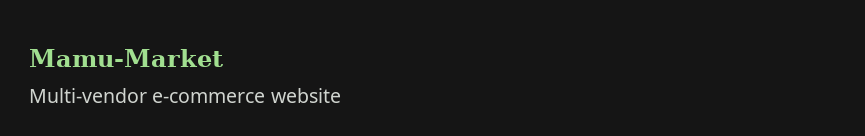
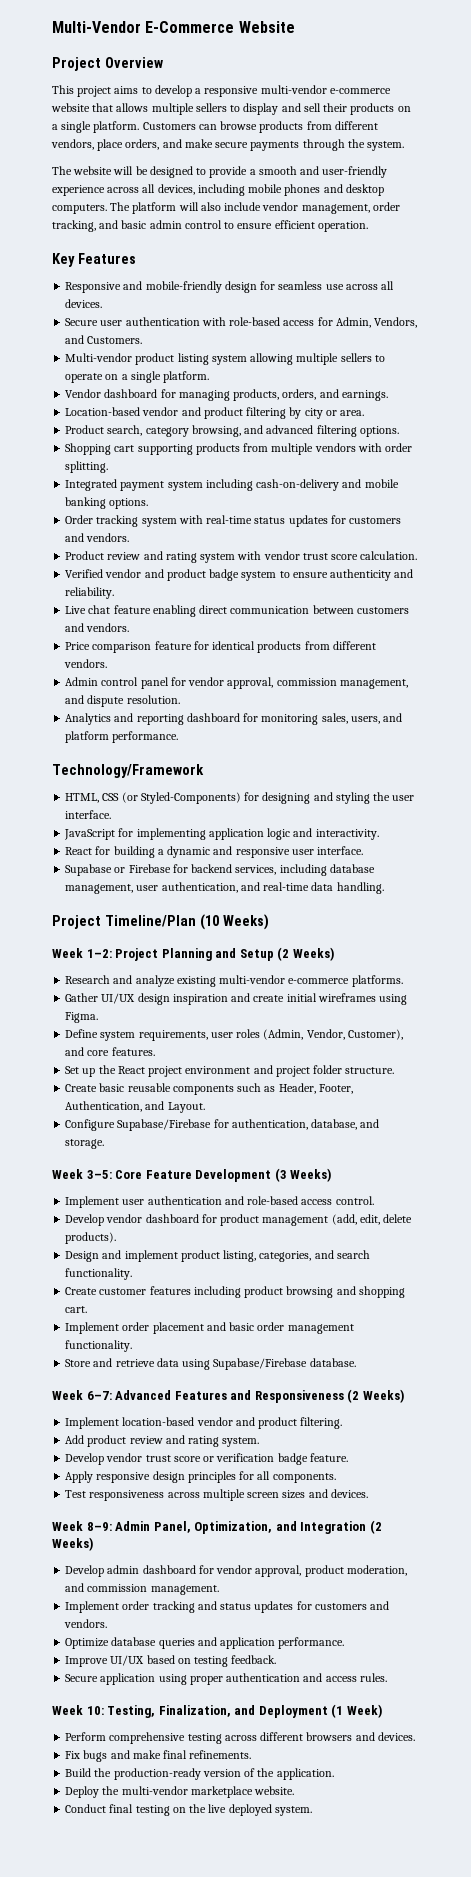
[29,49,223,67] [29,88,341,103] Mamu-Market // Multi-vendor e-commerce website -> [52,21,295,33] [52,57,163,71] [52,85,391,97] [51,103,411,115] [52,121,378,133] [51,139,405,151] [52,166,388,178] [52,184,384,196] [52,202,400,214] [52,220,368,232] [52,253,136,267] [65,281,395,293] [65,299,103,308] [65,317,418,328] [65,335,143,344] [65,353,385,365] [65,371,210,383] [65,389,388,401] [65,407,365,419] [65,425,399,437] [65,443,413,455] [65,461,109,473] [65,479,399,491] [65,497,149,509] [65,515,402,527] [65,533,130,542] [65,551,418,563] [65,569,414,581] [65,587,115,599] [65,605,409,617] [65,623,130,632] [65,641,376,653] [64,659,108,668] [65,677,408,689] [65,695,180,707] [65,713,403,725] [65,731,179,743] [52,764,204,778] [65,792,415,804] [65,810,112,819] [64,828,379,840] [65,846,364,858] [65,864,375,876] [65,882,384,894] [52,914,269,930] [52,947,334,961] [65,975,403,987] [65,993,408,1005] [65,1012,99,1023] [65,1029,403,1041] [65,1047,155,1056] [65,1065,395,1077] [65,1083,353,1095] [65,1101,205,1113] [65,1119,380,1131] [65,1139,105,1149] [52,1168,332,1182] [65,1196,374,1208] [65,1214,413,1226] [65,1232,117,1244] [65,1250,370,1262] [65,1268,133,1280] [65,1286,405,1298] [65,1306,88,1313] [65,1322,354,1334] [65,1340,133,1352] [65,1358,356,1370] [52,1389,404,1403] [65,1417,343,1429] [65,1435,260,1447] [65,1453,348,1465] [65,1471,336,1483] [65,1489,368,1501] [52,1520,382,1534] [52,1537,93,1551] [65,1565,407,1577] [65,1583,219,1595] [65,1601,390,1613] [64,1619,108,1628] [65,1637,345,1649] [65,1655,277,1667] [65,1673,387,1685] [52,1704,382,1718] [65,1732,415,1744] [65,1750,252,1762] [65,1768,334,1780] [65,1786,295,1798] [65,1804,312,1816] Multi-Vendor E-Commerce Website // Project Overview // This project aims to develop a responsive multi-vendor e-commerce website that allows multiple sellers to display and sell their products on a single platform. Customers can browse products from different vendors, place orders, and make secure payments through the system. // The website will be designed to provide a smooth and user-friendly experience across all devices, including mobile phones and desktop computers. The platform will also include vendor management, order tracking, and basic admin control to ensure efficient operation. // Key Features // Responsive and mobile-friendly design for seamless use across all devices. // Secure user authentication with role-based access for Admin, Vendors, and Customers. // Multi-vendor product listing system allowing multiple sellers to operate on a single platform. // Vendor dashboard for managing products, orders, and earnings. // Location-based vendor and product filtering by city or area. // Product search, category browsing, and advanced filtering options. // Shopping cart supporting products from multiple vendors with order splitting. // Integrated payment system including cash-on-delivery and mobile banking options. // Order tracking system with real-time status updates for customers and vendors. // Product review and rating system with vendor trust score calculation. // Verified vendor and product badge system to ensure authenticity and reliability. // Live chat feature enabling direct communication between customers and vendors. // Price comparison feature for identical products from different vendors. // Admin control panel for vendor approval, commission management, and dispute resolution. // Analytics and reporting dashboard for monitoring sales, users, and platform performance. // Technology/Framework // HTML, CSS (or Styled-Components) for designing and styling the user interface. // JavaScript for implementing application logic and interactivity. // React for building a dynamic and responsive user interface. // Supabase or Firebase for backend services, including database management, user authentication, and real-time data handling. // Project Timeline/Plan (10 Weeks) // Week 1–2: Project Planning and Setup (2 Weeks) // Research and analyze existing multi-vendor e-commerce platforms. // Gather UI/UX design inspiration and create initial wireframes using Figma. // Define system requirements, user roles (Admin, Vendor, Customer), and core features. // Set up the React project environment and project folder structure. // Create basic reusable components such as Header, Footer, Authentication, and Layout. // Configure Supabase/Firebase for authentication, database, and storage. // Week 3–5: Core Feature Development (3 Weeks) // Implement user authentication and role-based access control. // Develop vendor dashboard for product management (add, edit, delete products). // Design and implement product listing, categories, and search functionality. // Create customer features including product browsing and shopping cart. // Implement order placement and basic order management functionality. // Store and retrieve data using Supabase/Firebase database. // Week 6–7: Advanced Features and Responsiveness (2 Weeks) // Implement location-based vendor and product filtering. // Add product review and rating system. // Develop vendor trust score or verification badge feature. // Apply responsive design principles for all components. // Test responsiveness across multiple screen sizes and devices. // Week 8–9: Admin Panel, Optimization, and Integration (2 Weeks) // Develop admin dashboard for vendor approval, product moderation, and commission management. // Implement order tracking and status updates for customers and vendors. // Optimize database queries and application performance. // Improve UI/UX based on testing feedback. // Secure application using proper authentication and access rules. // Week 10: Testing, Finalization, and Deployment (1 Week) // Perform comprehensive testing across different browsers and devices. // Fix bugs and make final refinements. // Build the production-ready version of the application. // Deploy the multi-vendor marketplace website. // Conduct final testing on the live deployed system.

